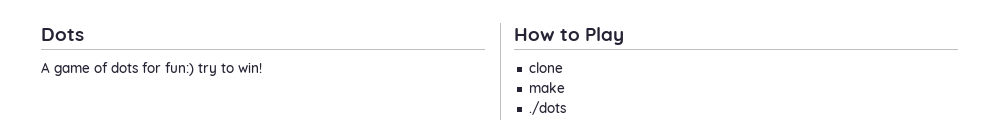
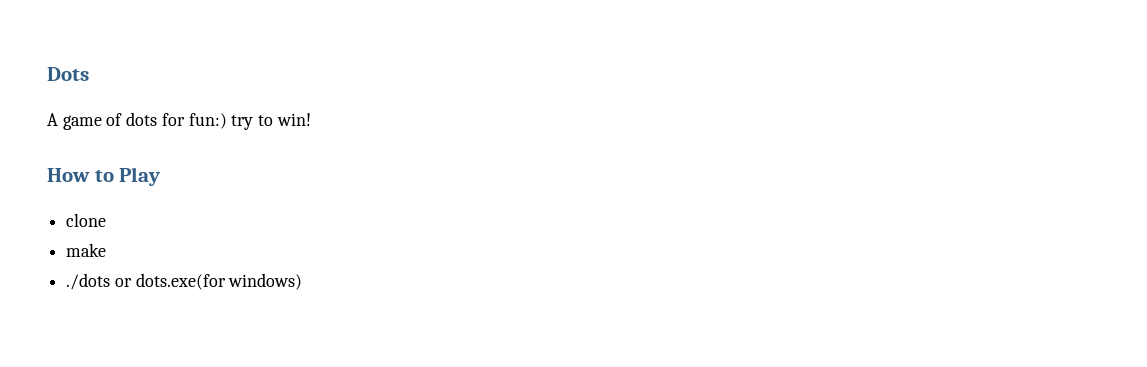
(566, 108) none -> [114,273,303,290] or dots.exe(for windows)

